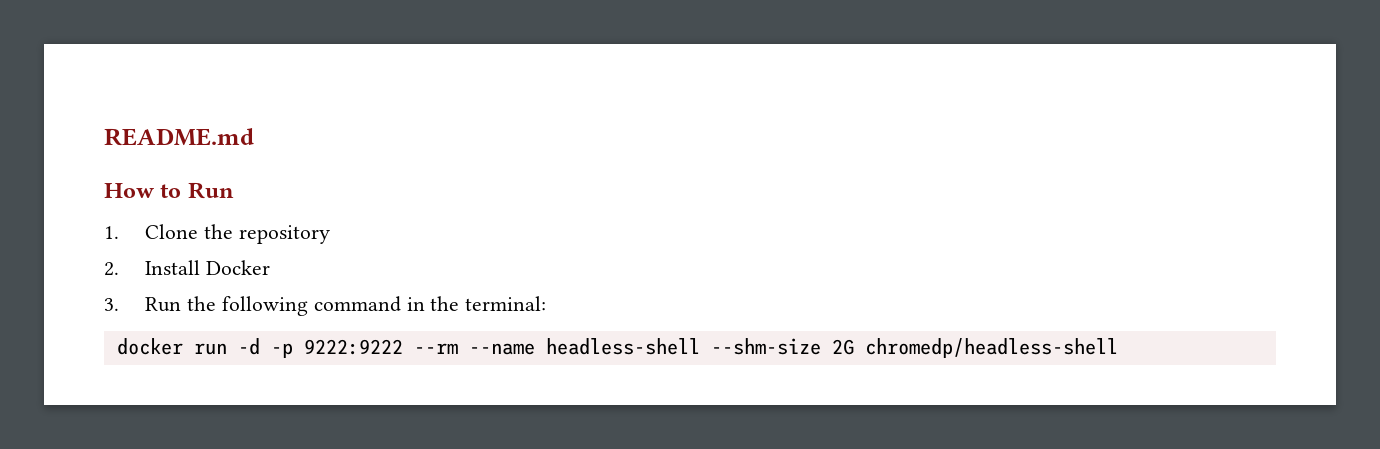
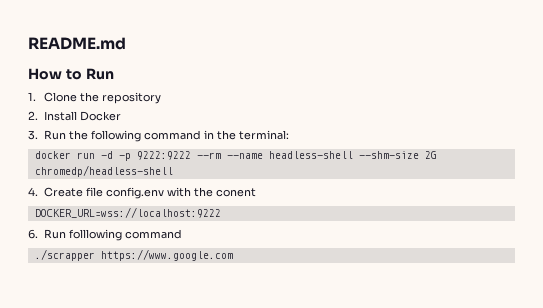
(1118, 348) none -> [28,187,257,199] [34,207,221,218] [28,229,183,241] [34,249,233,261] // 4. Create file config.env with the conent // DOCKER_URL=wss://localhost:9222 // 6. Run folllowing command // ./scrapper https://www.google.com

